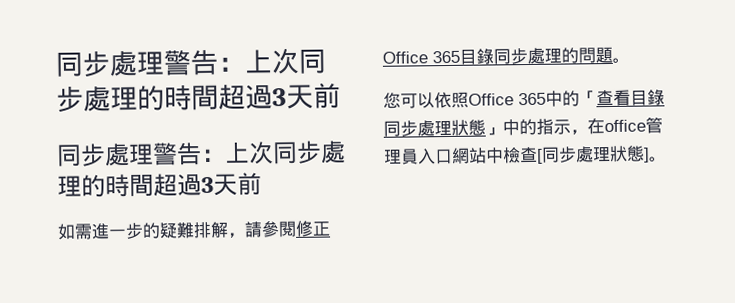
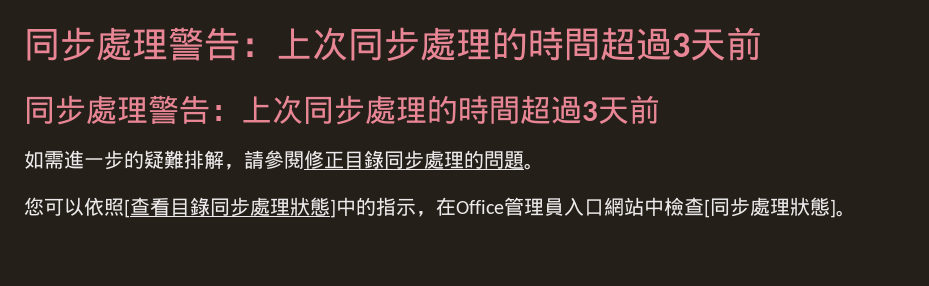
[382,50,460,64] Office 365 -> (344, 160) none
[468,90,597,107] Office 365中的「 -> [124,199,130,218] [
[485,126,503,136] 」 -> [330,199,336,218] ]
[604,119,646,133] office -> [456,200,504,214] Office

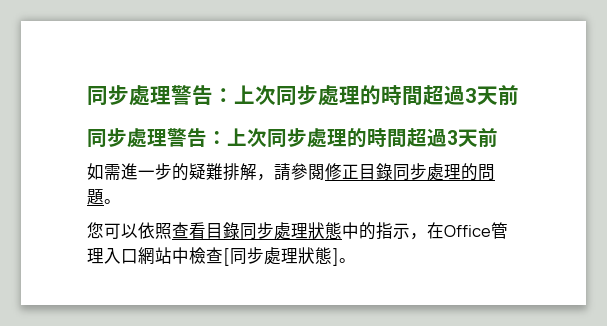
[124,199,130,218] [ -> (172, 231) none
[330,199,336,218] ] -> (342, 230) none
[544,198,564,216] 員 -> (104, 256) none

